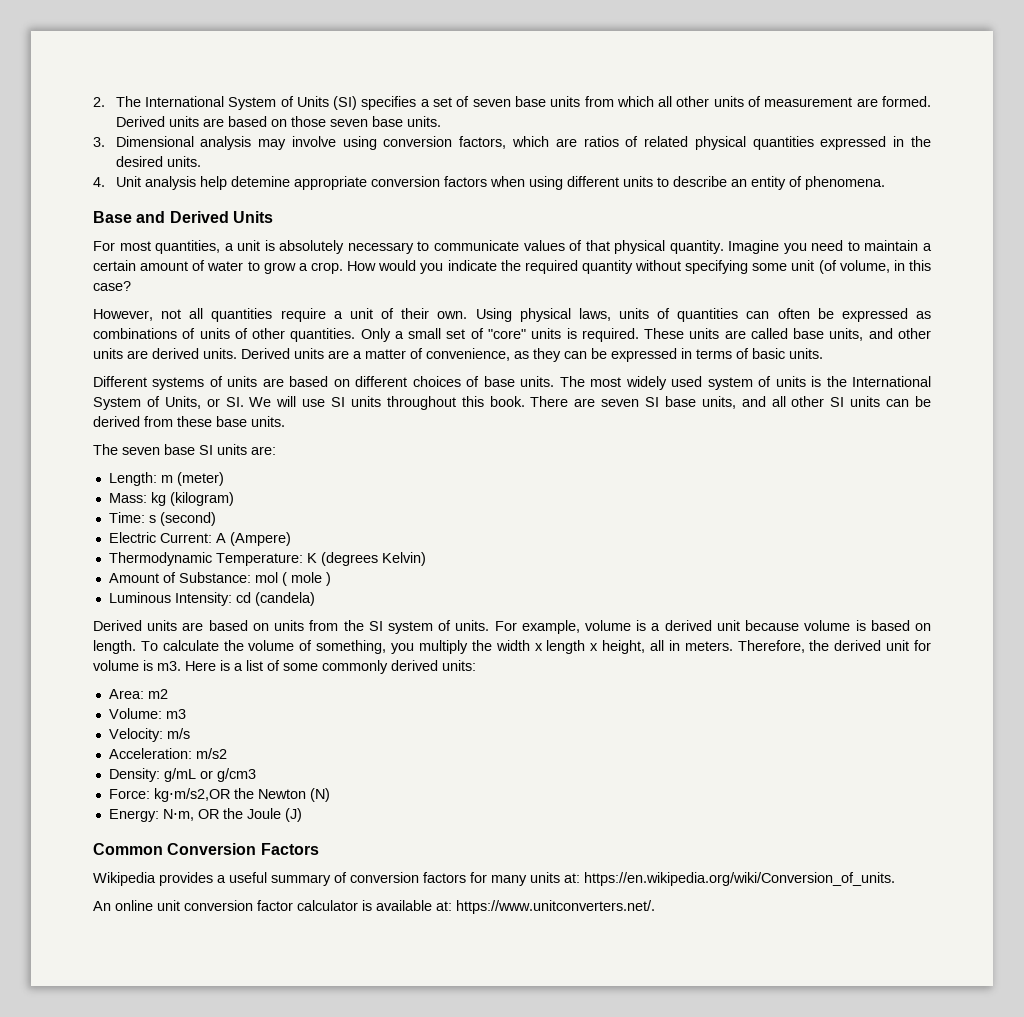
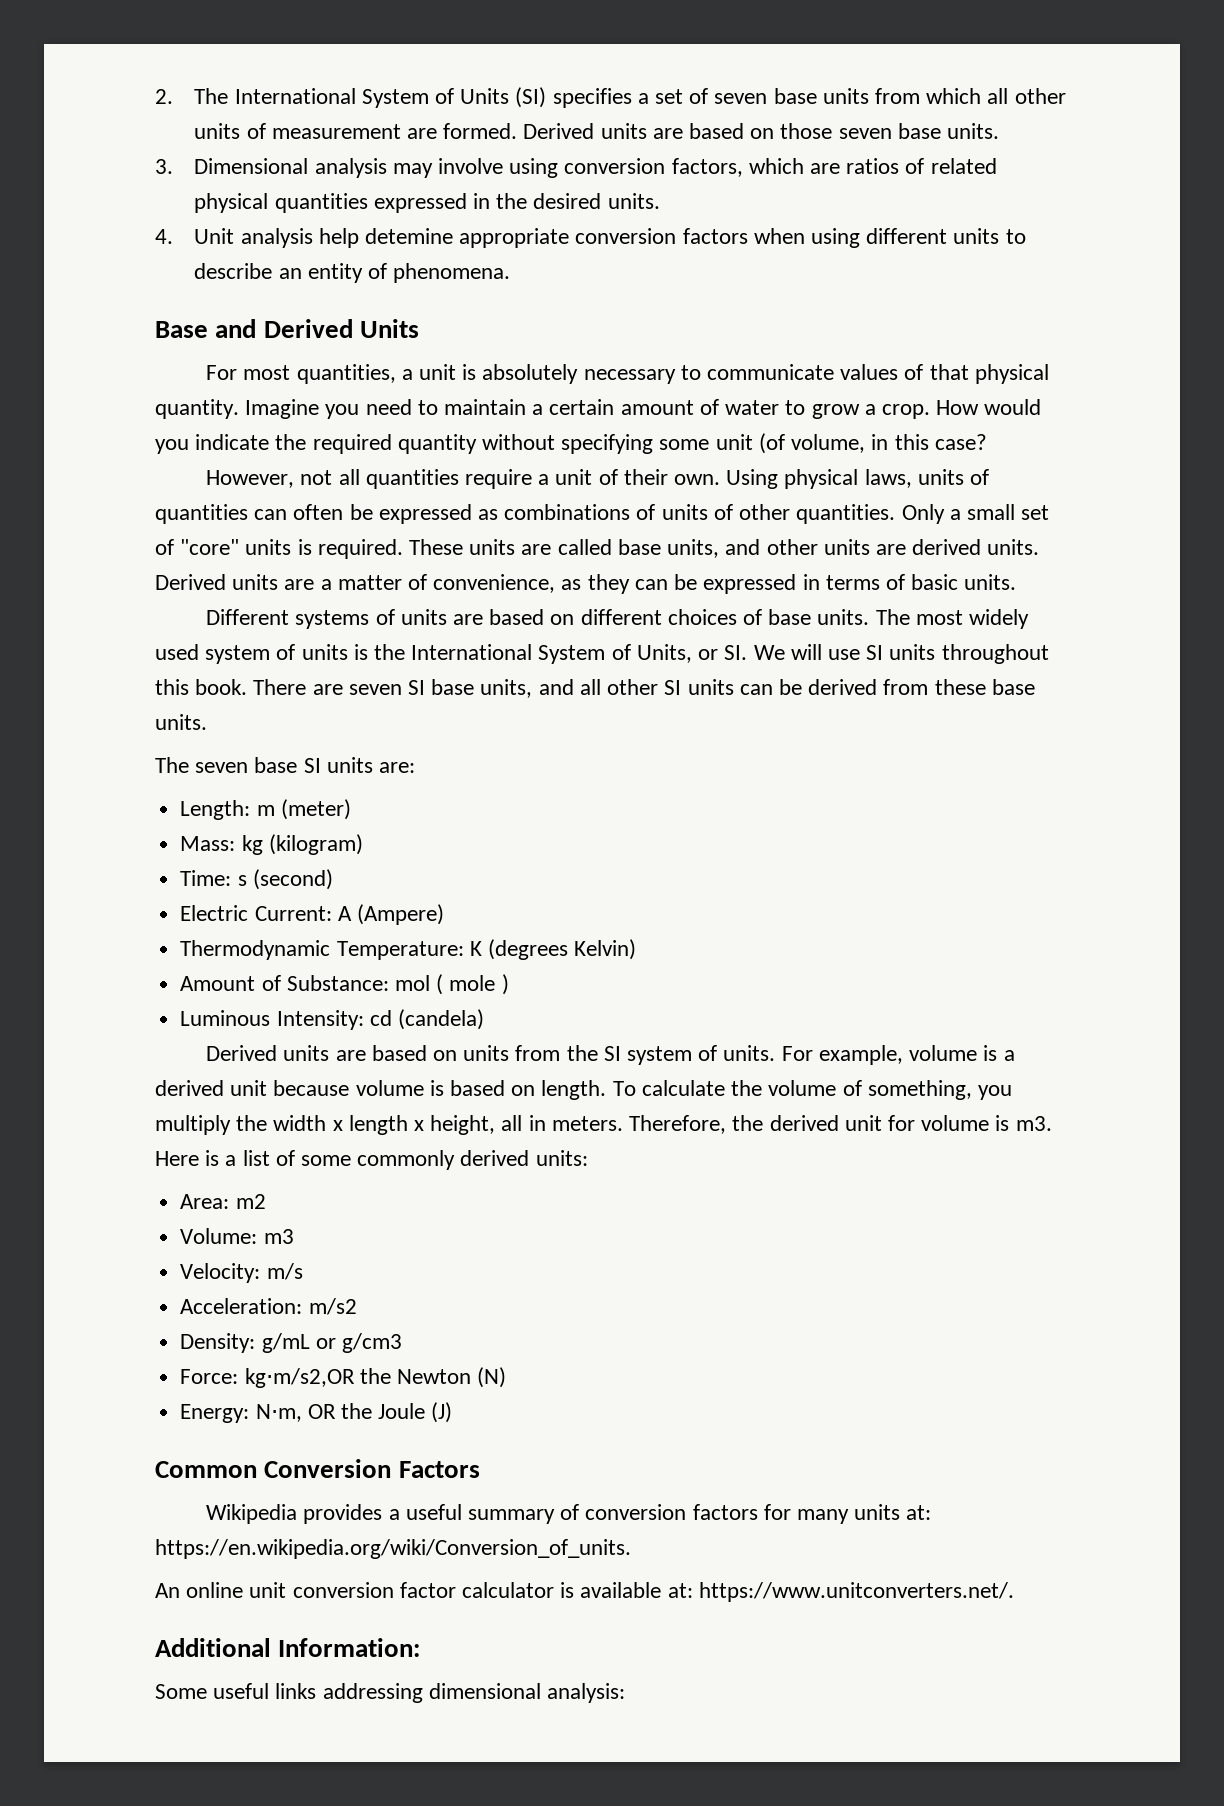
(655, 907) none -> [155,1638,421,1657] [155,1683,626,1703] // Additional Information: // Some useful links addressing dimensional analysis:

